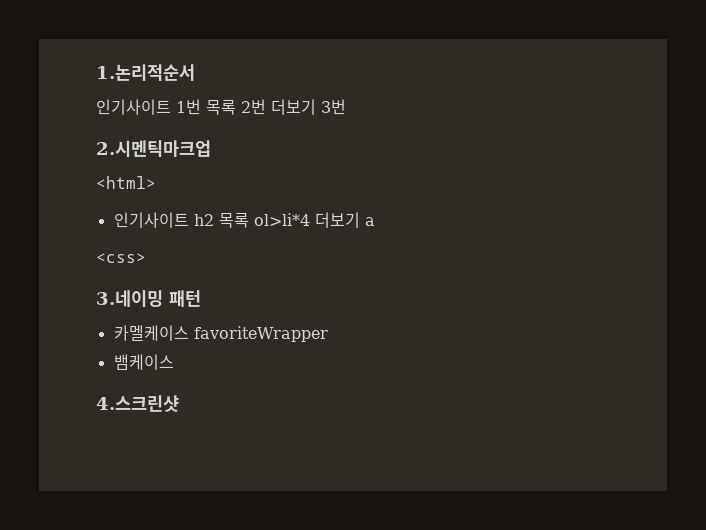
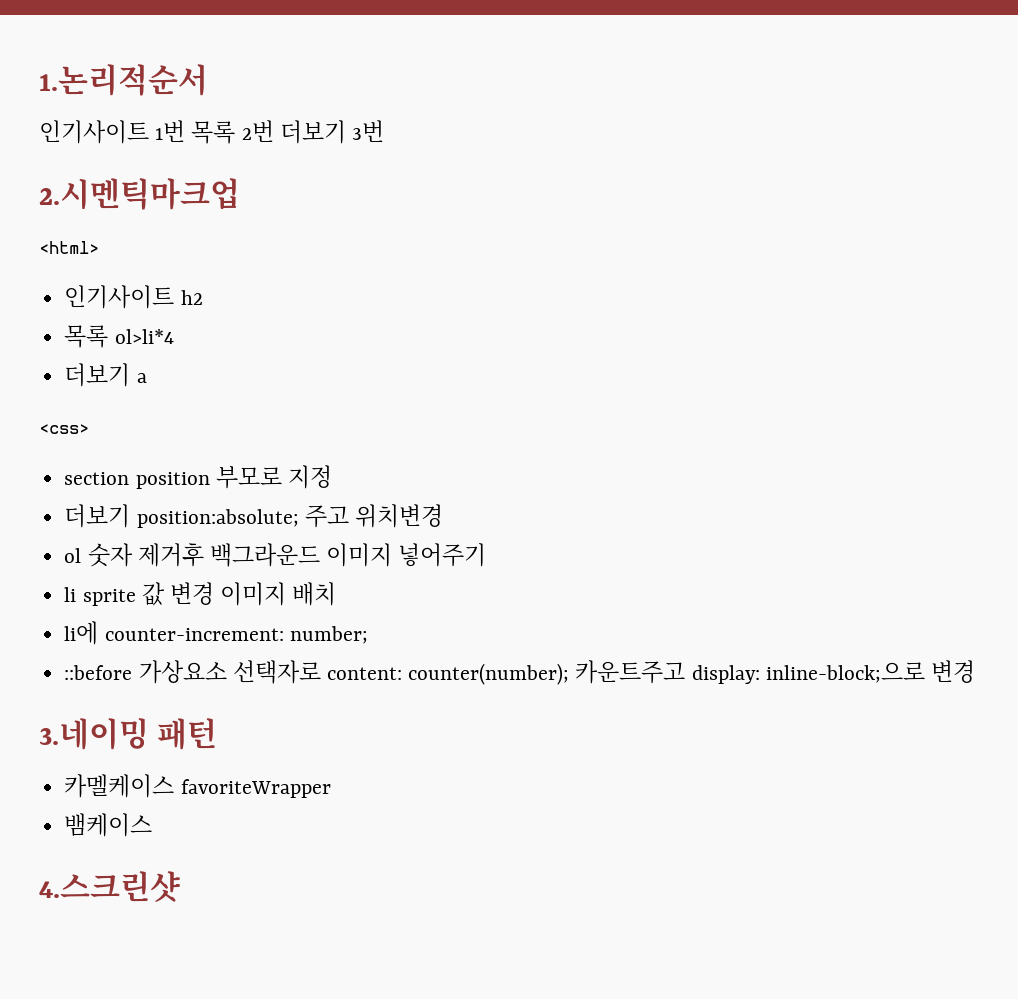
(214, 220) none -> (203, 297) //
(310, 219) none -> (174, 336) //
(146, 258) none -> [64,465,332,489] [64,504,443,528] [64,543,487,567] [64,582,337,606] [64,621,368,645] [64,660,975,685] // section position 부모로 지정 // 더보기 position:absolute; 주고 위치변경 // ol 숫자 제거후 백그라운드 이미지 넣어주기 // li sprite 값 변경 이미지 배치 // li에 counter-increment: number; // ::before 가상요소 선택자로 content: counter(number); 카운트주고 display: inline-block;으로 변경

